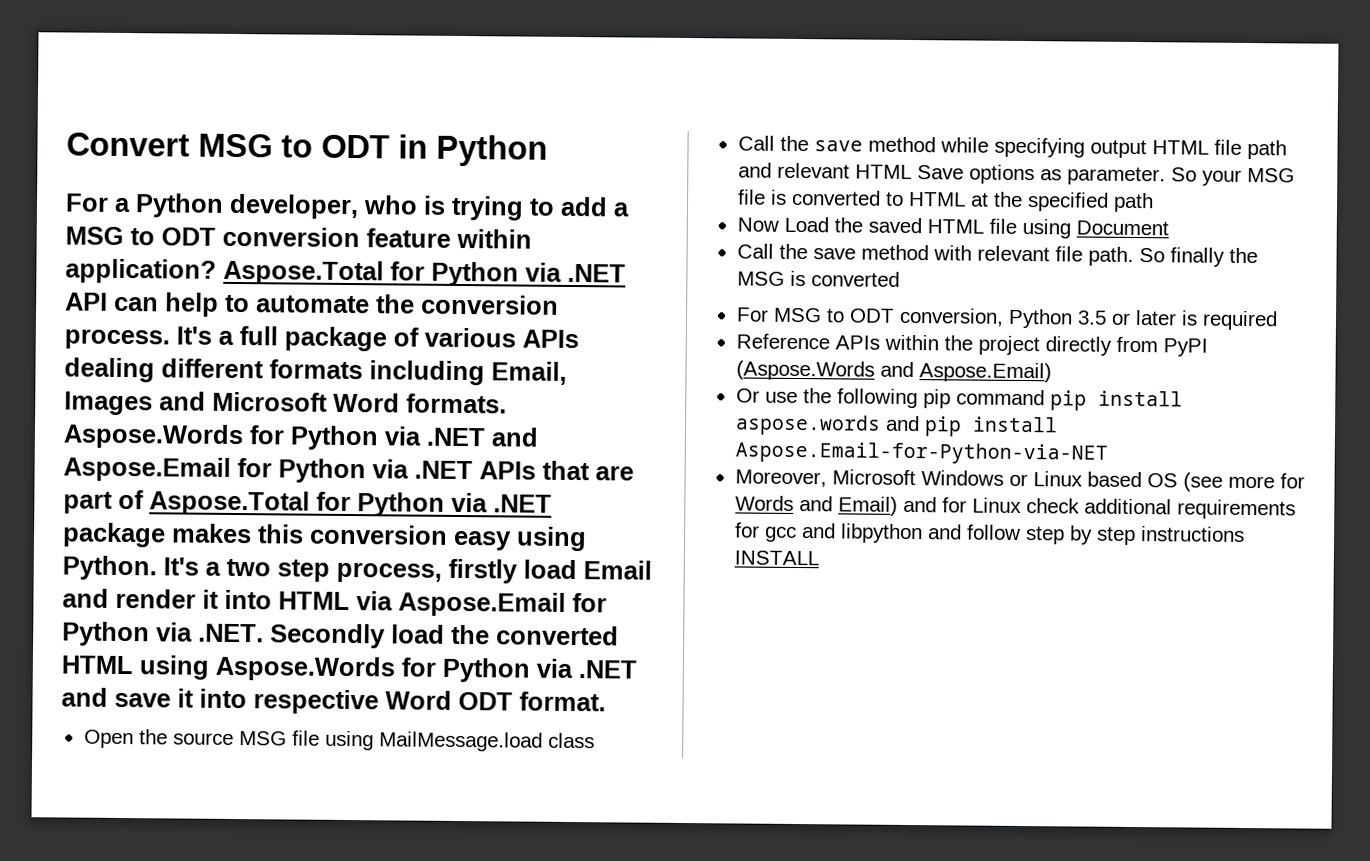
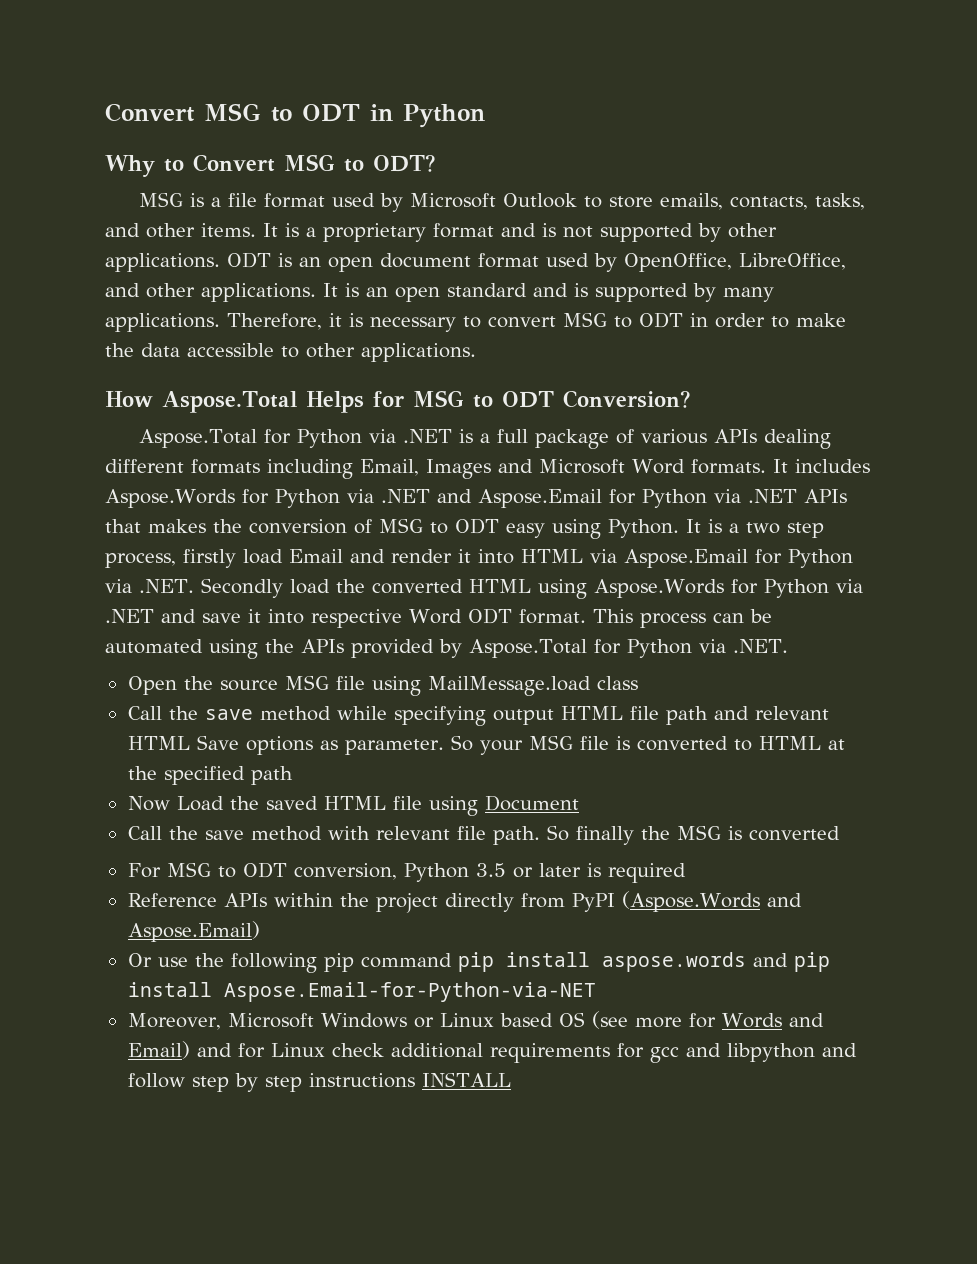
[65,193,630,221] [65,226,532,249] [65,258,626,287] [65,292,559,317] [64,326,212,350] For a Python developer, who is trying to add a MSG to ODT conversion feature within application? Aspose.Total for Python via .NET API can help to automate the conversion process. It's -> [105,154,435,177] [139,192,866,212] [105,223,777,242] [105,252,846,272] [105,283,774,302] [105,312,846,332] [105,343,476,362] [105,390,690,413] [139,429,474,448] Why to Convert MSG to ODT? // MSG is a file format used by Microsoft Outlook to store emails, contacts, tasks, and other items. It is a proprietary format and is not supported by other applications. ODT is an open document format used by OpenOffice, LibreOffice, and other applications. It is an open standard and is supported by many applications. Therefore, it is necessary to convert MSG to ODT in order to make the data accessible to other applications. // How Aspose.Total Helps for MSG to ODT Conversion? // Aspose.Total for Python via .NET is
(507, 403) none -> [772,459,870,473] It includes
[595,466,634,481] [63,489,552,517] [62,522,448,548] are part of Aspose.Total for Python via .NET package makes this conversion -> [148,518,499,534] makes the conversion of MSG to ODT
[163,557,199,576] It's -> [686,519,722,533] It is
(606, 701) none -> [592,609,772,628] [105,639,788,659] This process can be automated using the APIs provided by Aspose.Total for Python via .NET.

